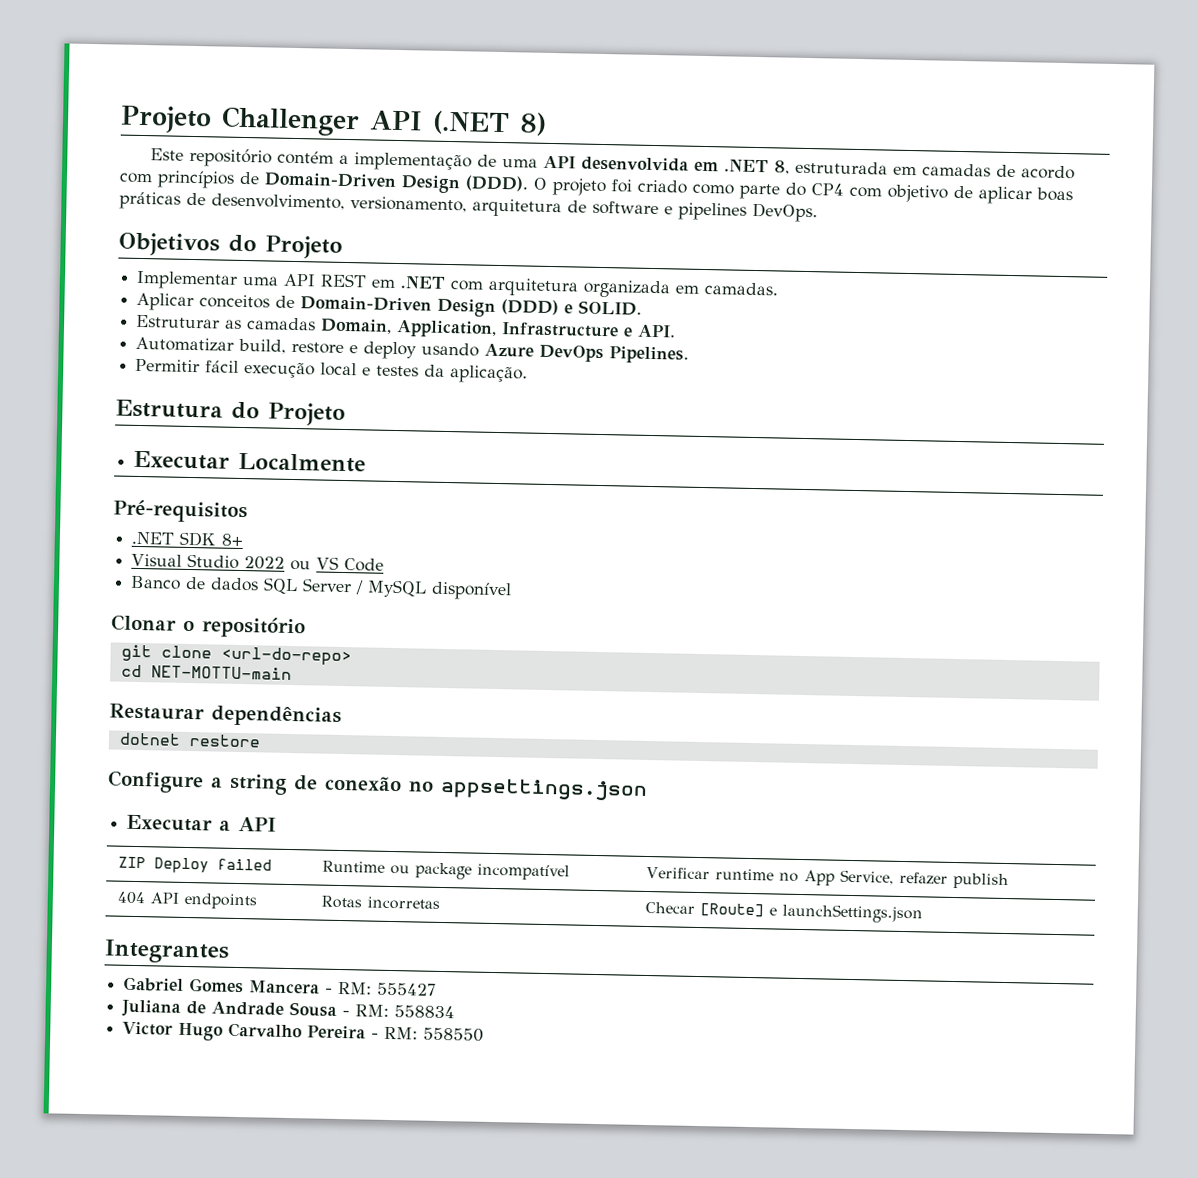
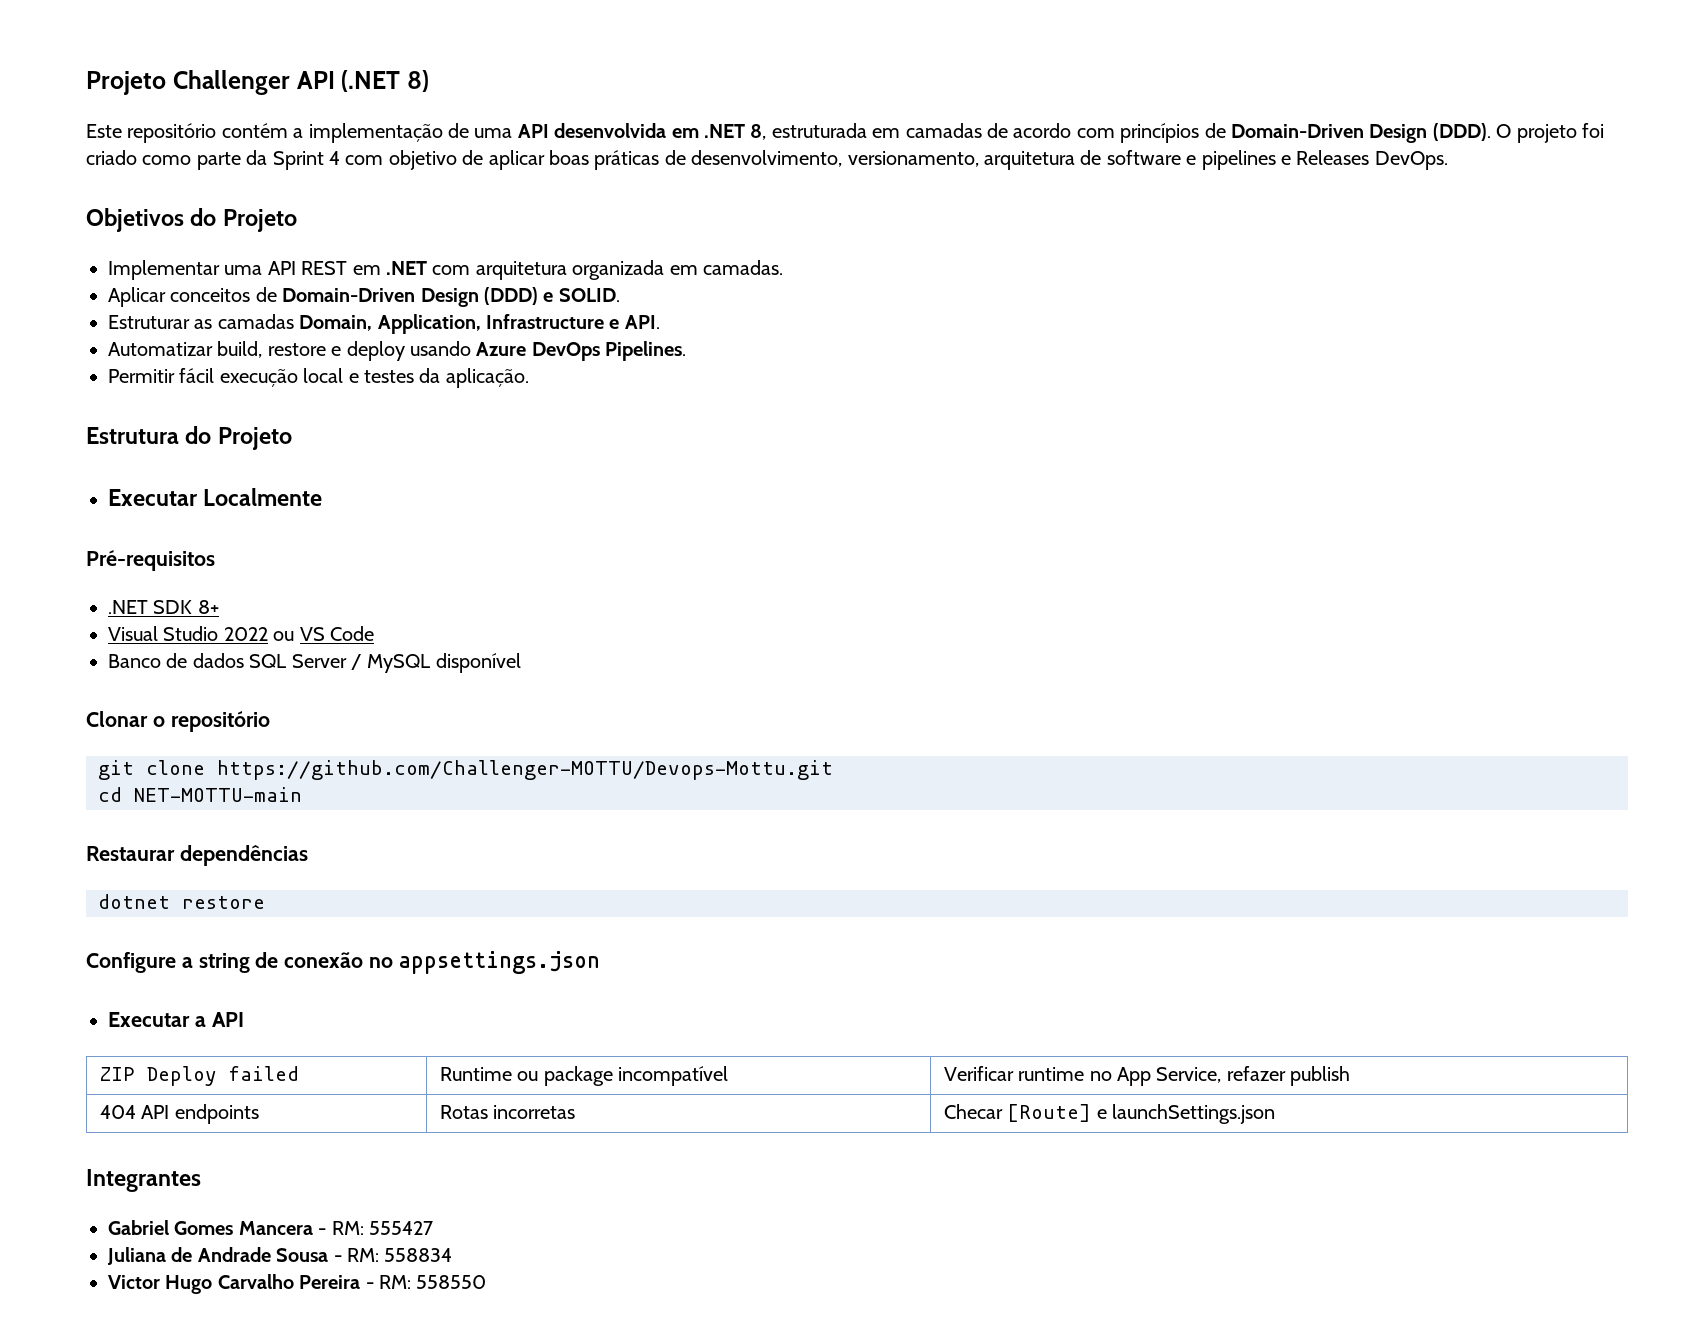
[785,182,844,196] do CP4 -> [246,150,340,170] da Sprint 4
(747, 211) none -> [1281,150,1370,165] e Releases
[220,646,352,667] <url-do-repo> -> [217,760,833,780] https://github.com/Challenger-MOTTU/Devops-Mottu.git

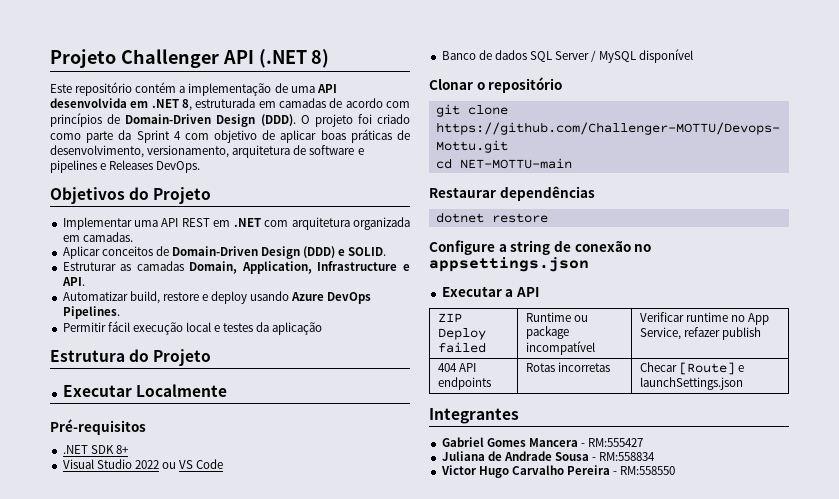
[445,368,529,388] aplicação. -> [272,322,323,335] aplicação
[331,1221,433,1235] RM: 555427 -> [588,438,644,447] RM:555427
[347,1248,453,1262] RM: 558834 -> [599,452,656,461] RM:558834
[379,1275,487,1289] RM: 558550 -> [620,466,676,475] RM:558550

